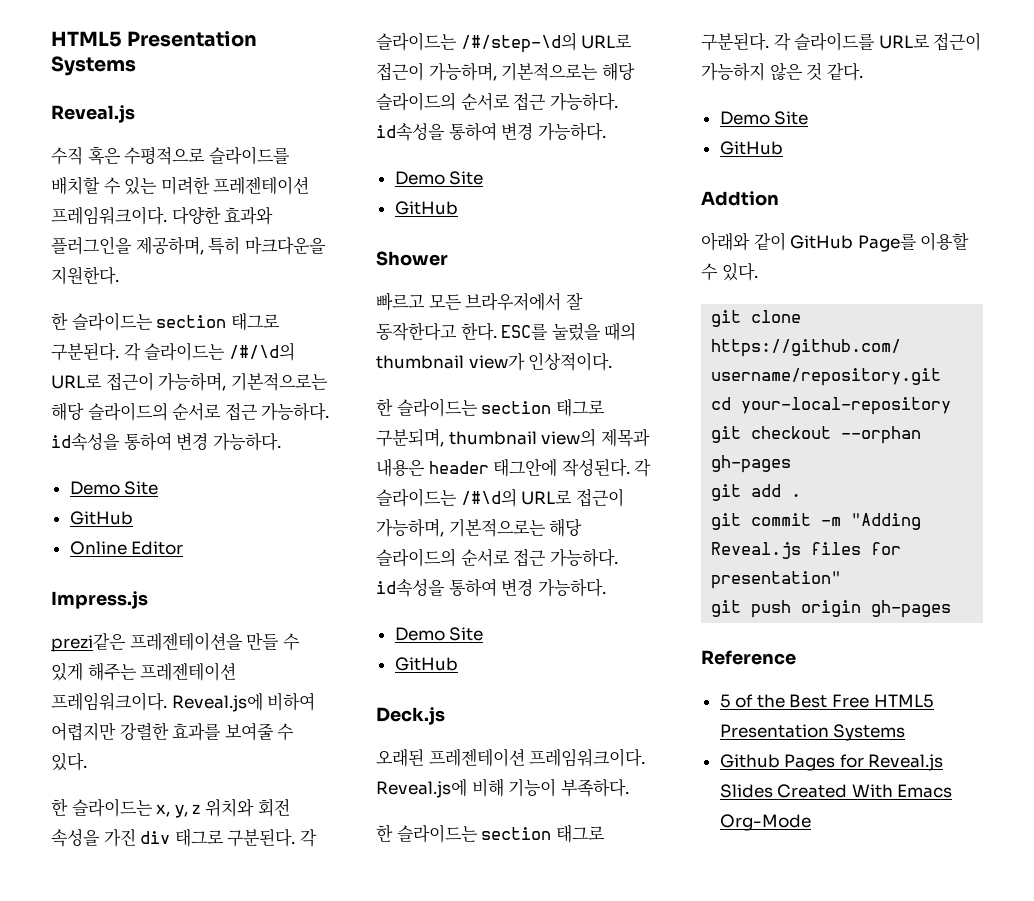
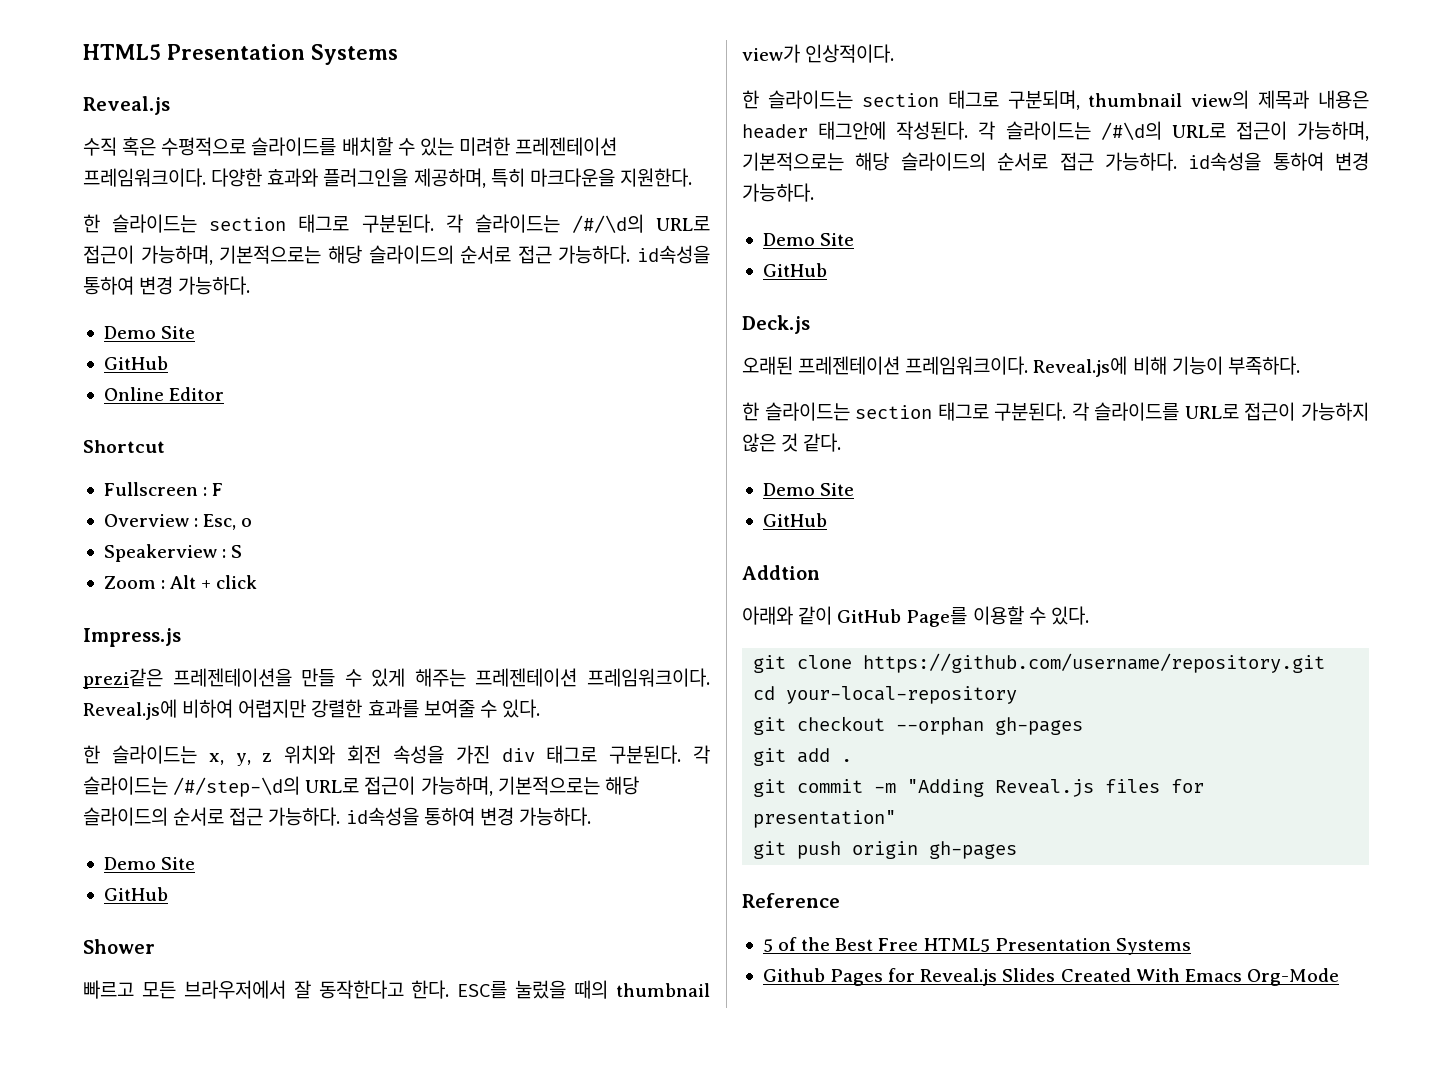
(184, 548) none -> [83,440,165,453] [103,482,224,496] [103,514,253,530] [103,544,243,562] [103,575,258,589] // Shortcut // Fullscreen : F // Overview : Esc, o // Speakerview : S // Zoom : Alt + click

